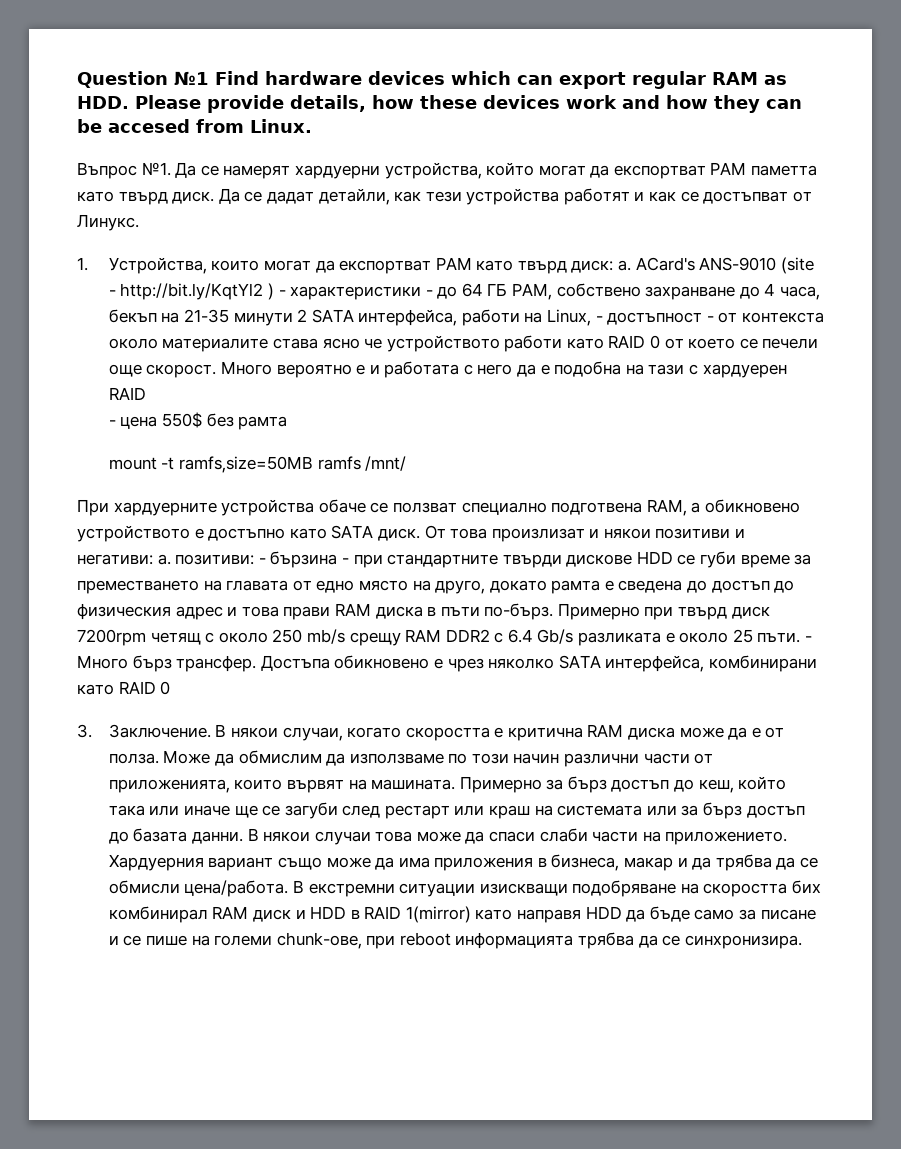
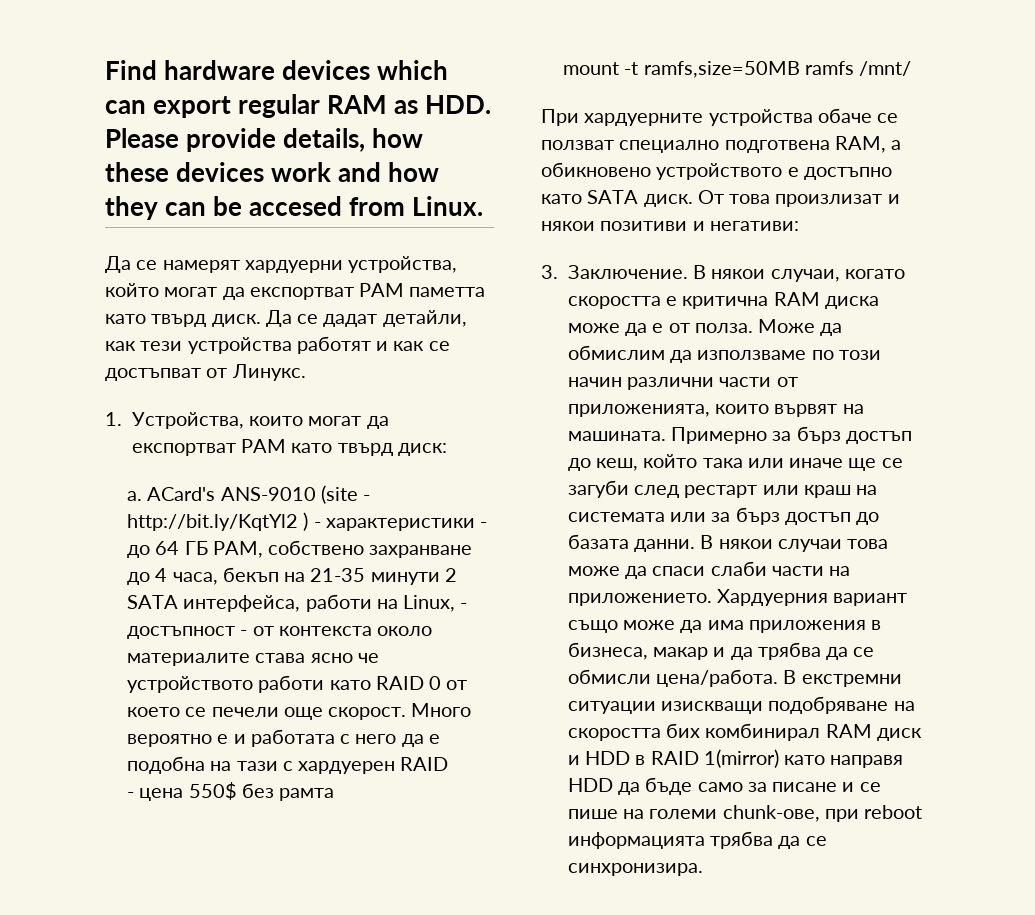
[77,71,209,88] Question №1 -> (105, 70) none
[77,162,171,179] Въпрос №1. -> (484, 206) none
(614, 266) none -> (447, 449) //
[157,551,812,568] [77,580,795,594] [77,603,770,620] [77,629,813,646] [77,655,817,672] [77,681,171,695] а. позитиви: - бързина - при стандартните твърди дискове HDD се губи време за преместването на главата от едно място на друго, докато рамта е сведена до достъп до физическия адрес и това прави RAM диска в пъти по-бърз. Примерно при твърд диск 7200rpm четящ с около 250 mb/s срещу RAM DDR2 с 6.4 Gb/s разликата е около 25 пъти. - Много бърз трансфер. Достъпа обикновено е чрез няколко SATA интерфейса, комбинирани като RAID 0 -> (799, 226) none

